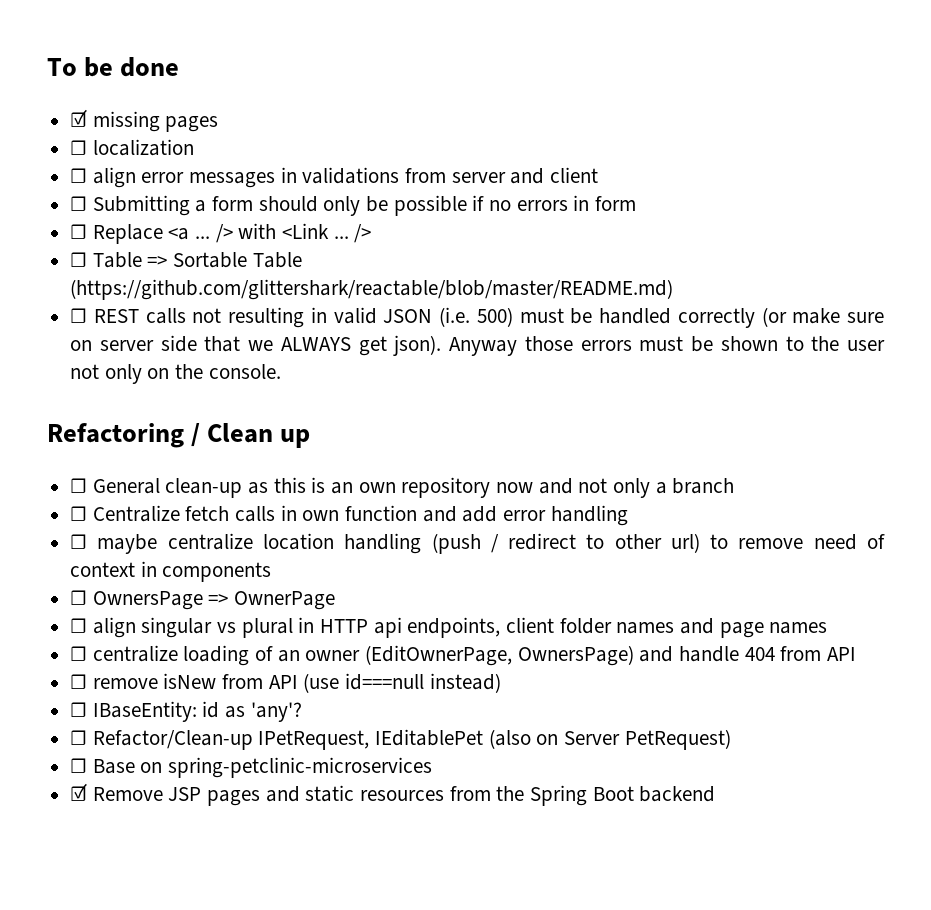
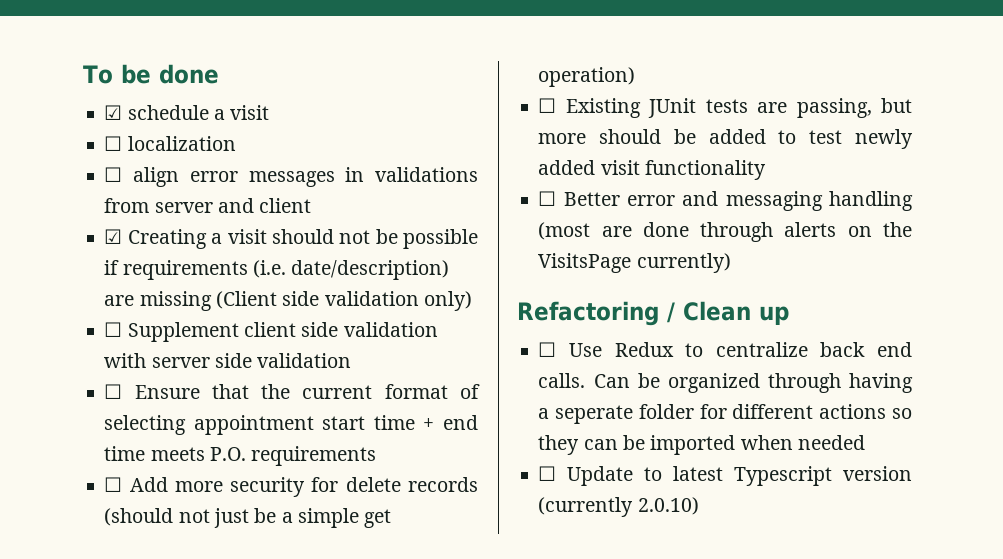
[92,111,219,132] missing pages -> [127,105,270,120] schedule a visit
[70,195,637,216] [70,223,372,244] [70,252,302,268] [70,279,674,300] [70,307,884,328] [70,335,885,356] [70,364,281,384] ☐ Submitting a form should only be possible if no errors in form // ☐ Replace <a ... /> with <Link ... /> // ☐ Table => Sortable Table (https://github.com/glittershark/reactable/blob/master/README.md) // ☐ REST calls not resulting in valid JSON (i.e. 500) must be handled correctly (or make sure on server side that we ALWAYS get json). Anyway those errors must be shown to the user not only on the console. -> [104,229,478,249] [104,260,450,280] [104,291,472,311] [104,322,438,342] [104,353,352,368] [104,384,480,399] [104,415,478,435] [104,446,377,466] [104,477,478,497] [104,508,392,528] [538,67,636,87] [538,98,912,118] [538,129,913,149] [538,160,766,180] [538,191,913,211] [538,222,912,242] [538,253,731,273] ☑ Creating a visit should not be possible if requirements (i.e. date/description) are missing (Client side validation only) // ☐ Supplement client side validation with server side validation // ☐ Ensure that the current format of selecting appointment start time + end time meets P.O. requirements // ☐ Add more security for delete records (should not just be a simple get operation) // ☐ Existing JUnit tests are passing, but more should be added to test newly added visit functionality // ☐ Better error and messaging handling (most are done through alerts on the VisitsPage currently)
[92,477,735,498] [70,505,628,526] [70,533,886,554] [70,561,272,582] [70,590,336,610] [70,617,828,638] [70,645,857,666] [70,673,501,693] [70,701,302,722] [70,729,731,750] [70,757,433,778] [70,783,716,806] General clean-up as this is an own repository now and not only a branch // ☐ Centralize fetch calls in own function and add error handling // ☐ maybe centralize location handling (push / redirect to other url) to remove need of context in components // ☐ OwnersPage => OwnerPage // ☐ align singular vs plural in HTTP api endpoints, client folder names and page names // ☐ centralize loading of an owner (EditOwnerPage, OwnersPage) and handle 404 from API // ☐ remove isNew from API (use id===null instead) // ☐ IBaseEntity: id as 'any'? // ☐ Refactor/Clean-up IPetRequest, IEditablePet (also on Server PetRequest) // ☐ Base on spring-petclinic-microservices // ☑ Remove JSP pages and static resources from the Spring Boot backend -> [569,342,912,357] [538,373,913,393] [538,404,912,424] [538,435,865,455] [538,466,912,486] [538,497,699,517] Use Redux to centralize back end calls. Can be organized through having a seperate folder for different actions so they can be imported when needed // ☐ Update to latest Typescript version (currently 2.0.10)

